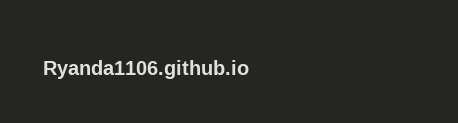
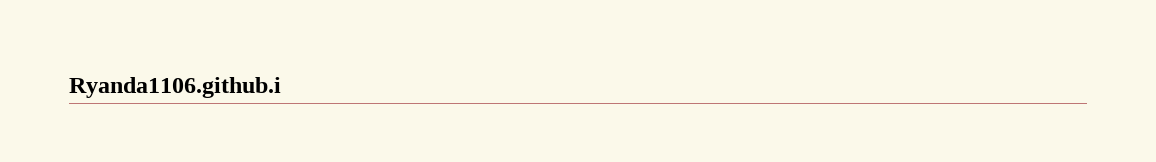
[43,60,249,79] Ryanda1106.github.io -> [69,77,281,98] Ryanda1106.github.i

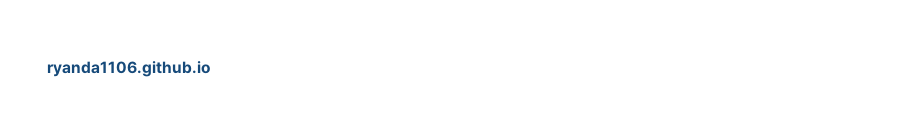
[69,77,281,98] Ryanda1106.github.i -> [47,61,210,77] ryanda1106.github.io

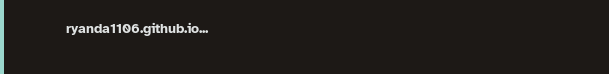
[47,61,210,77] ryanda1106.github.io -> [66,22,209,36] ryanda1106.github.io...

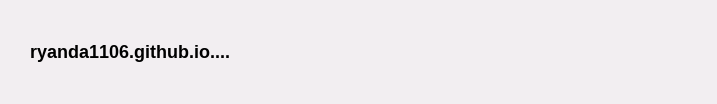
[66,22,209,36] ryanda1106.github.io... -> [30,45,230,62] ryanda1106.github.io....

